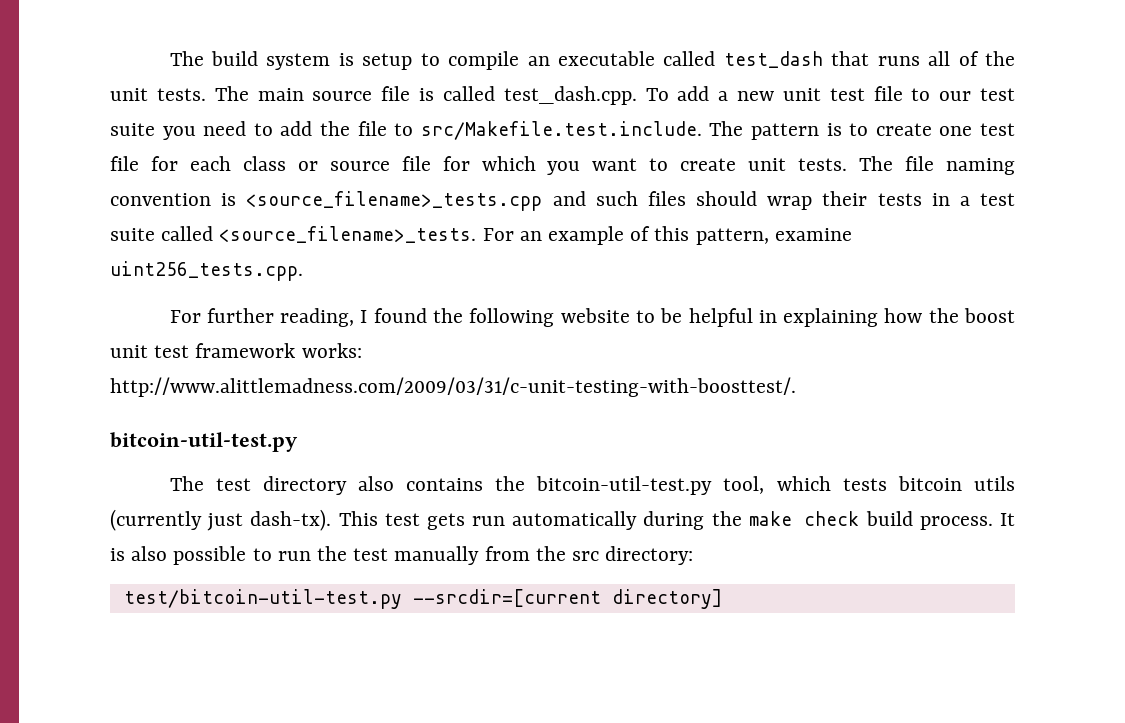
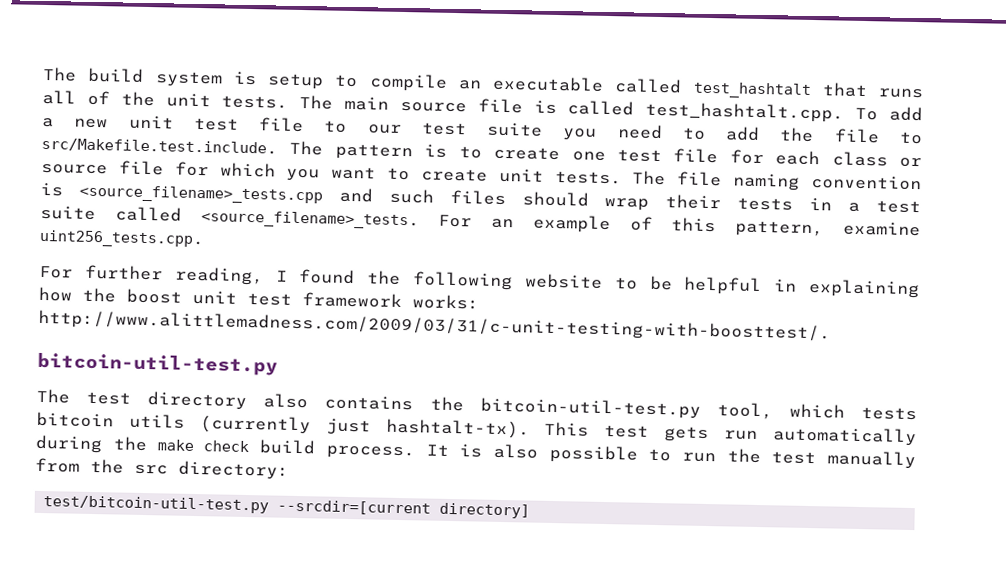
[723,51,823,68] test_dash -> [692,81,812,99] test_hashtalt
[503,86,637,105] test_dash.cpp. -> [645,101,845,123] test_hashtalt.cpp.
[250,509,332,531] dash-tx). -> [385,418,530,439] hashtalt-tx).

